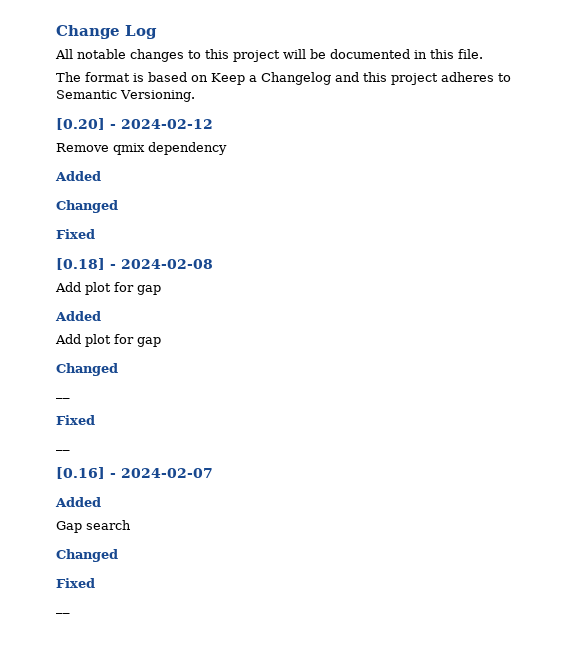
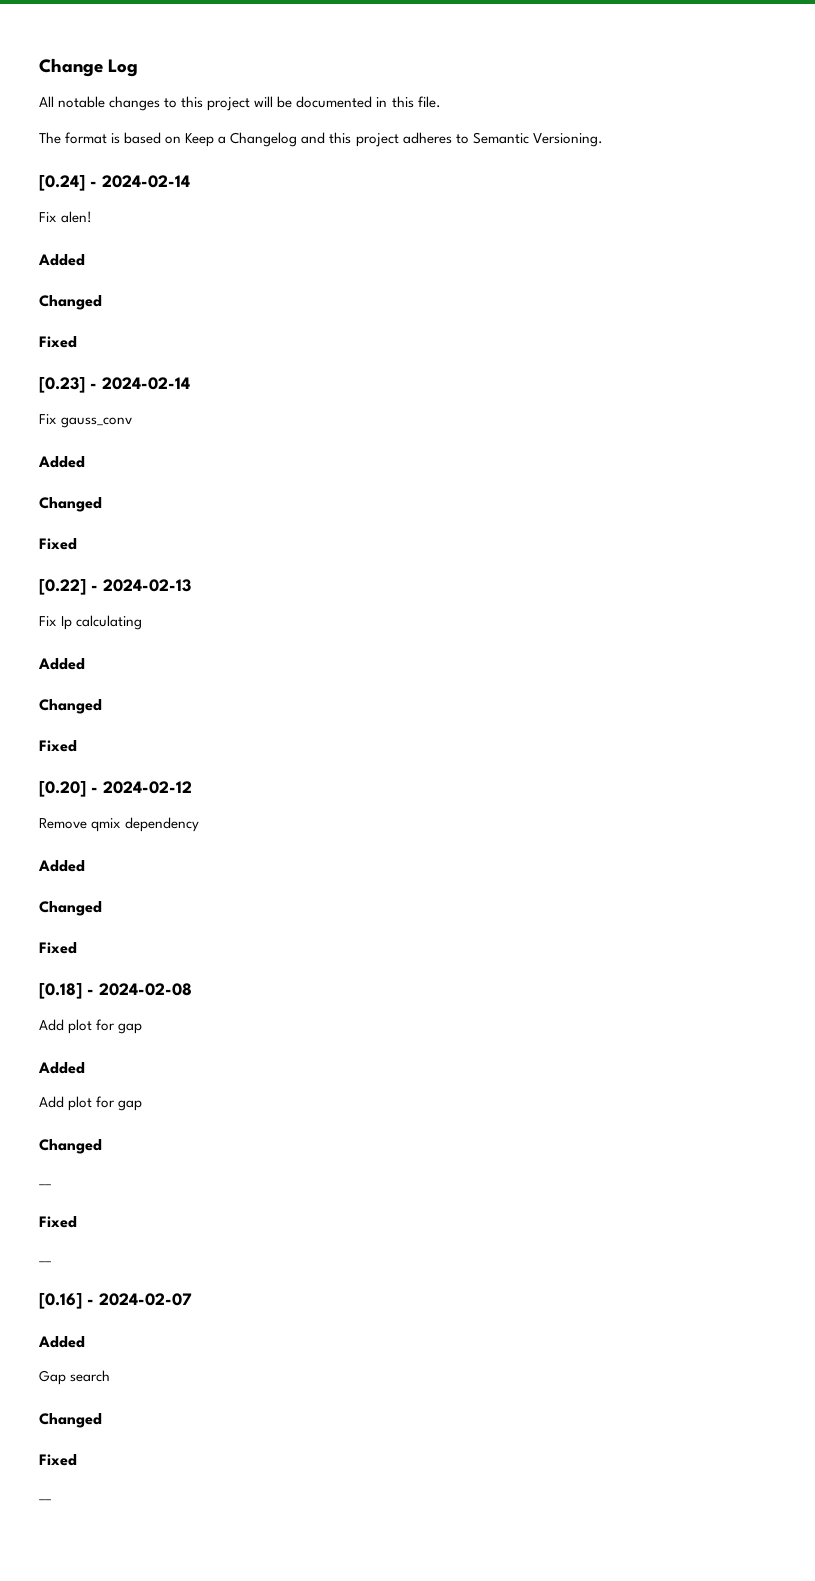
(195, 96) none -> [39,174,190,191] [39,211,93,223] [38,254,85,266] [39,295,102,310] [39,336,77,348] [39,376,190,393] [39,414,133,428] [38,456,85,468] [39,497,102,512] [39,538,77,550] [39,578,191,595] [39,615,143,630] [38,658,85,670] [39,699,102,714] [39,740,77,752] // [0.24] - 2024-02-14 // Fix alen! // Added // Changed // Fixed // [0.23] - 2024-02-14 // Fix gauss_conv // Added // Changed // Fixed // [0.22] - 2024-02-13 // Fix Ip calculating // Added // Changed // Fixed

